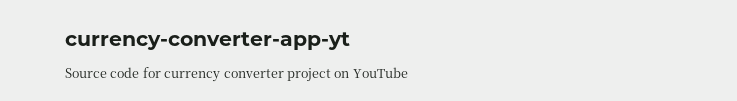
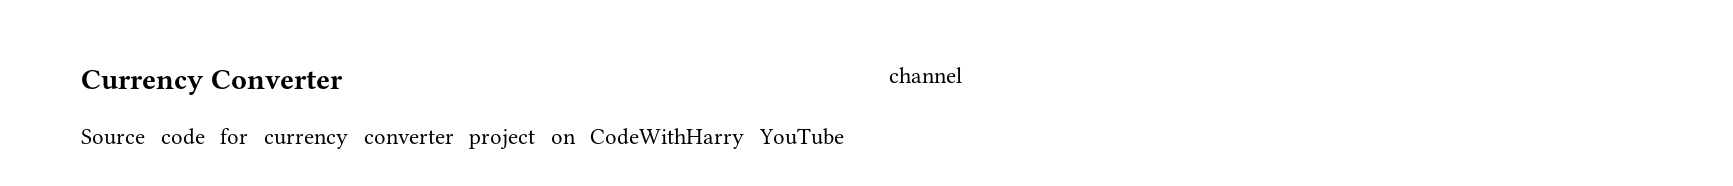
[65,32,350,50] currency-converter-app-yt -> [81,70,343,95] Currency Converter
[352,67,408,78] YouTube -> [590,128,844,149] [889,67,962,83] CodeWithHarry YouTube channel

